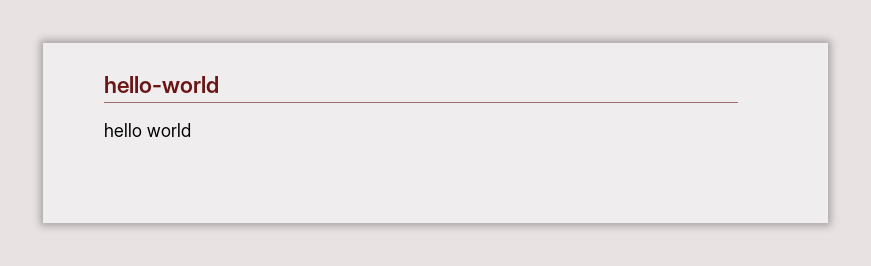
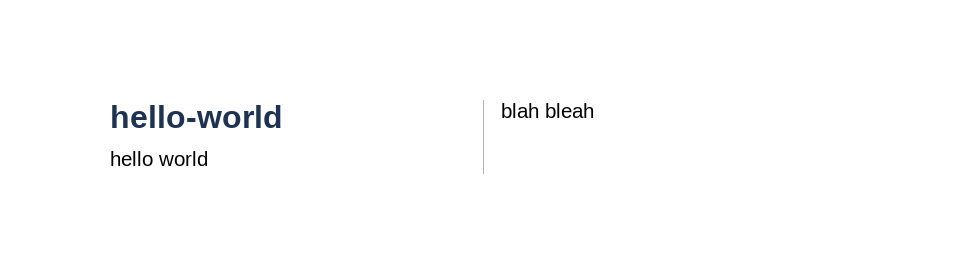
(191, 130) none -> [501,103,594,118] // blah bleah

